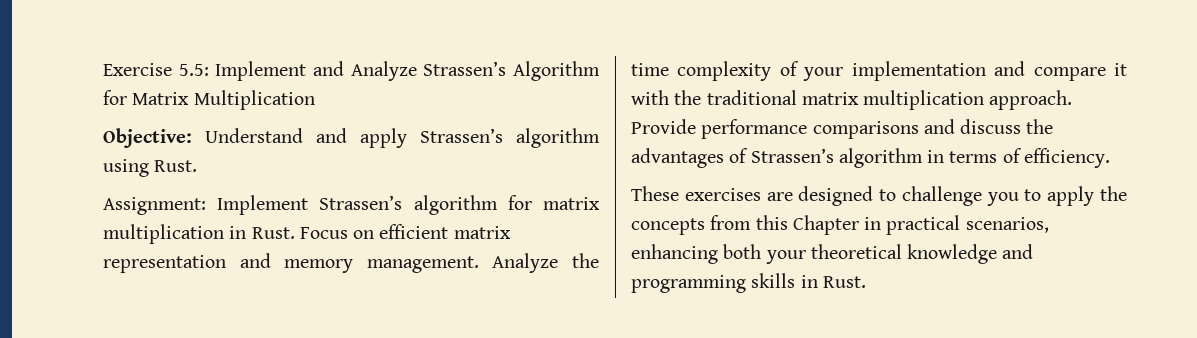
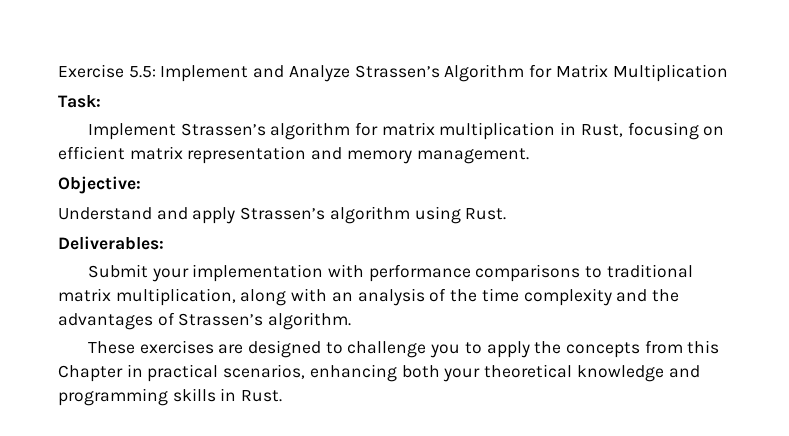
(315, 100) none -> [58,95,101,108] [87,122,725,140] [58,146,529,164] // Task: // Implement Strassen’s algorithm for matrix multiplication in Rust, focusing on efficient matrix representation and memory management.
(192, 138) none -> (141, 185) //
[103,195,600,215] [103,224,511,244] [103,253,599,273] [631,61,1127,81] [631,90,1073,110] [631,119,1054,139] [631,148,1110,168] Assignment: Implement Strassen’s algorithm for matrix multiplication in Rust. Focus on efficient matrix representation and memory management. Analyze the time complexity of your implementation and compare it with the traditional matrix multiplication approach. Provide performance comparisons and discuss the advantages of Strassen’s algorithm in terms of efficiency. -> [58,236,164,250] [87,264,693,282] [58,288,679,306] [58,312,352,330] Deliverables: // Submit your implementation with performance comparisons to traditional matrix multiplication, along with an analysis of the time complexity and the advantages of Strassen’s algorithm.

